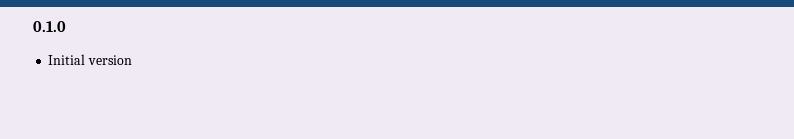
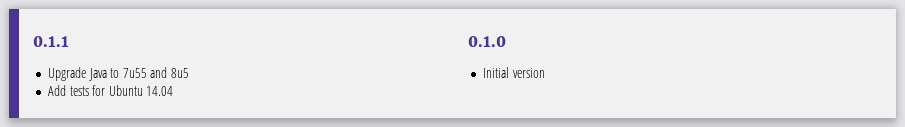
(33, 26) none -> [33,36,69,47] [47,67,190,81] [47,85,174,96] 0.1.1 // Upgrade Java to 7u55 and 8u5 // Add tests for Ubuntu 14.04 //

